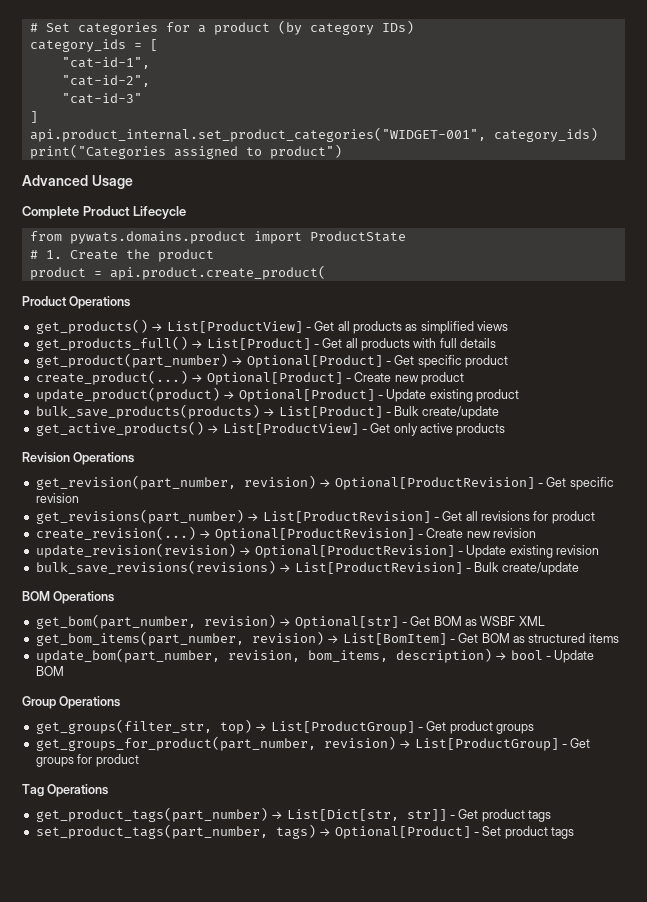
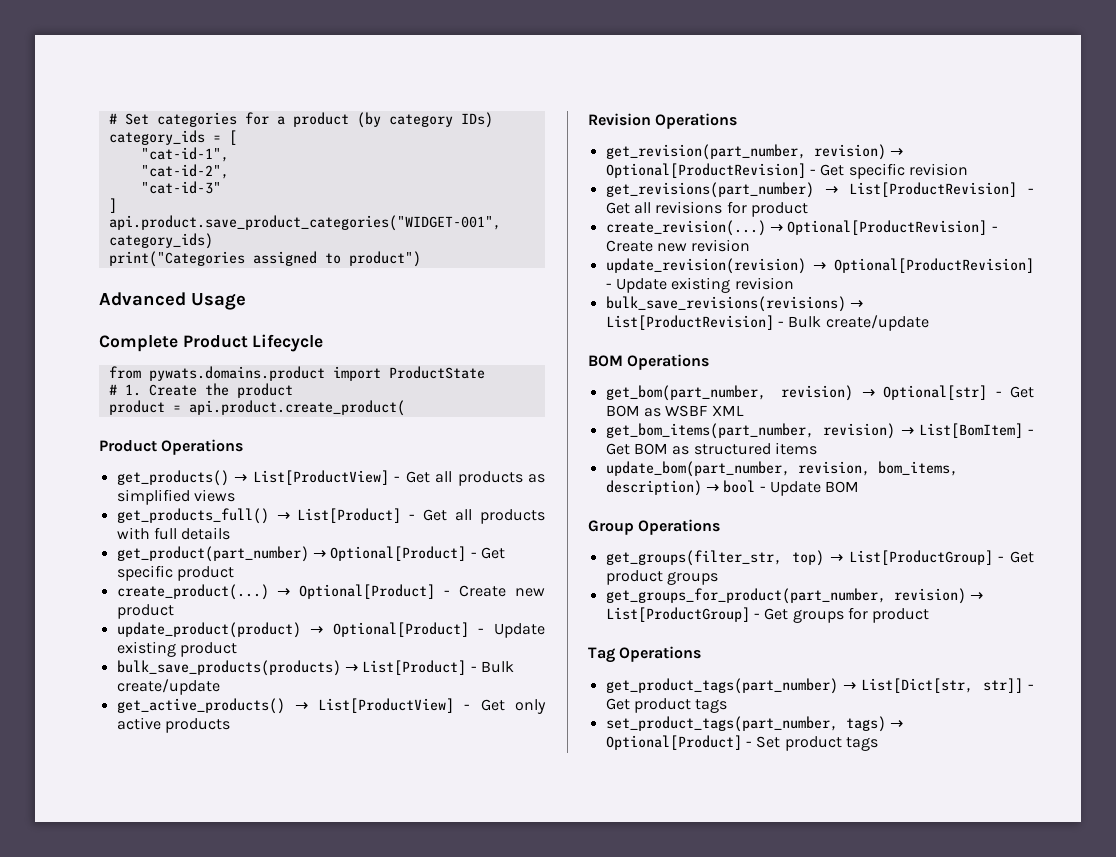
[29,127,486,142] api.product_internal.set_product_categories("WIDGET-001", -> [108,215,501,231] api.product.save_product_categories("WIDGET-001",

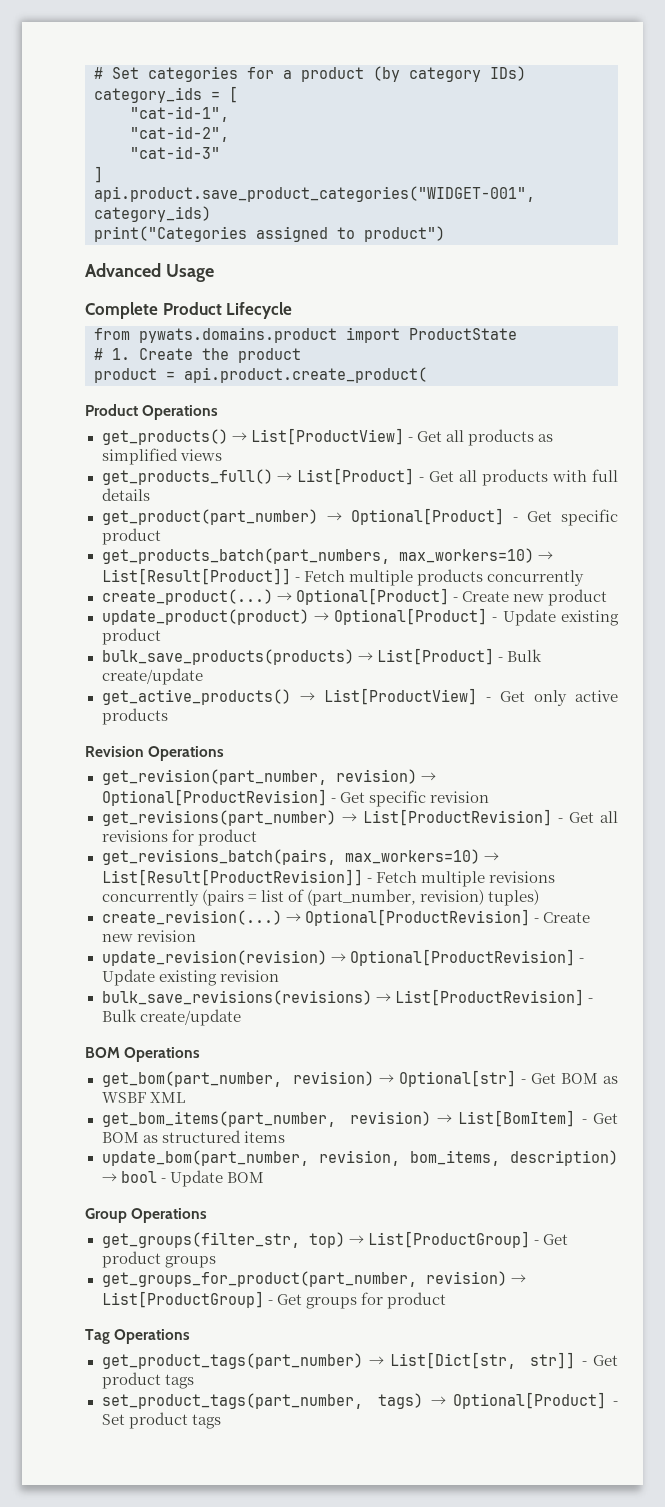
(234, 573) none -> [101,548,553,564] [101,568,584,586] // get_products_batch(part_numbers, max_workers=10) → List[Result[Product]] - Fetch multiple products concurrently
(808, 209) none -> [101,849,499,865] [101,869,555,887] [101,889,539,906] // get_revisions_batch(pairs, max_workers=10) → List[Result[ProductRevision]] - Fetch multiple revisions concurrently (pairs = list of (part_number, revision) tuples)

